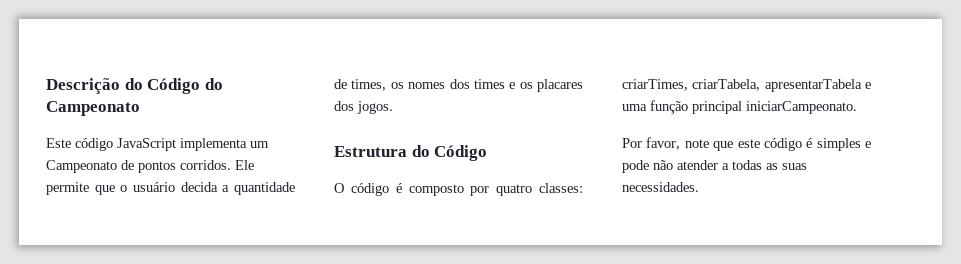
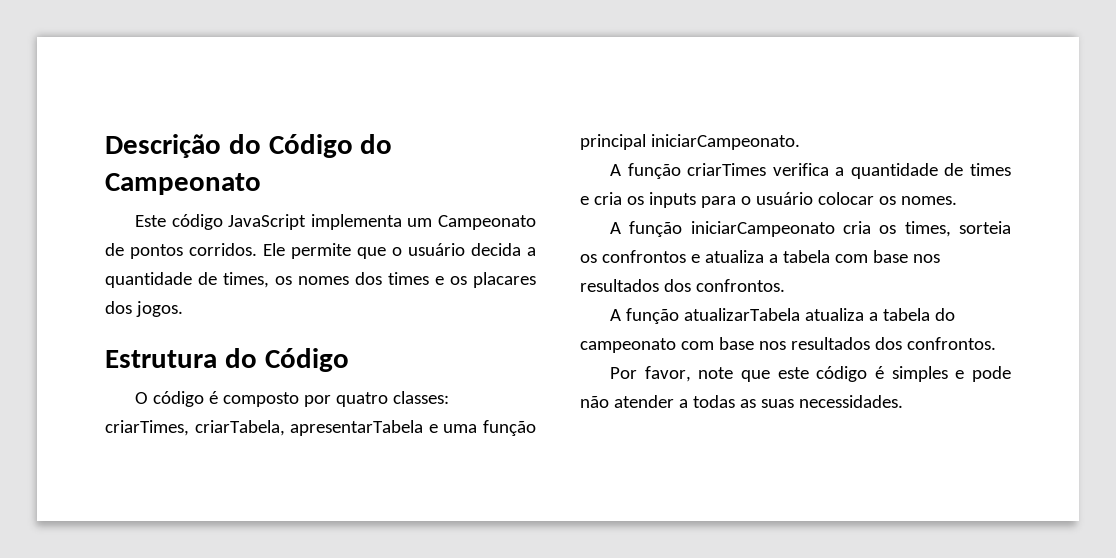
(857, 107) none -> [610,163,1011,179] [580,192,957,208] [610,221,1011,237] [580,250,940,263] [580,279,785,292] [610,308,956,324] [580,337,996,353] // A função criarTimes verifica a quantidade de times e cria os inputs para o usuário colocar os nomes. // A função iniciarCampeonato cria os times, sorteia os confrontos e atualiza a tabela com base nos resultados dos confrontos. // A função atualizarTabela atualiza a tabela do campeonato com base nos resultados dos confrontos.

